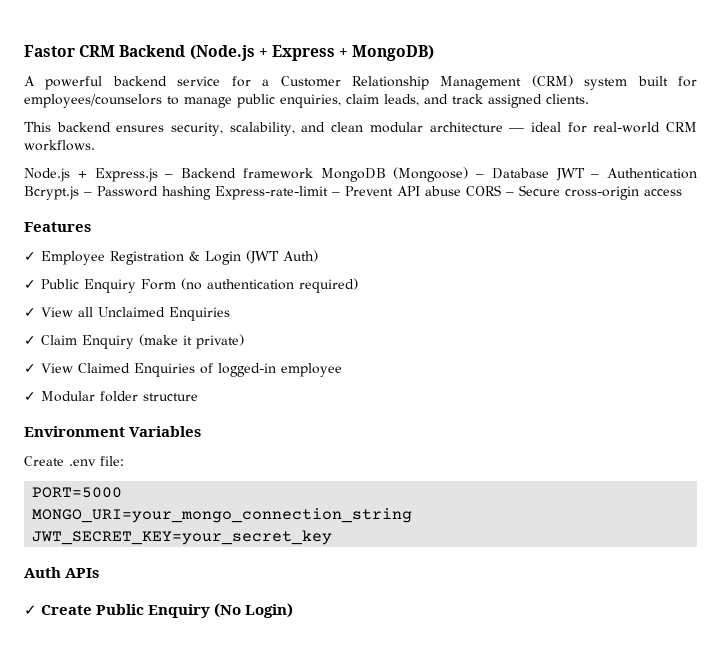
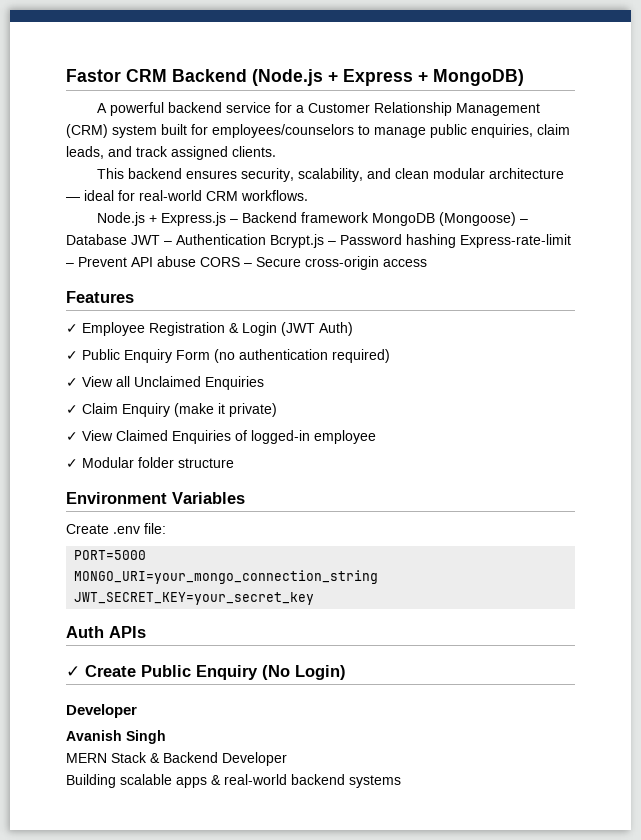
(294, 610) none -> [66,704,137,718] [66,730,166,744] [66,752,287,766] [66,774,401,788] // Developer // Avanish Singh // MERN Stack & Backend Developer // Building scalable apps & real-world backend systems

